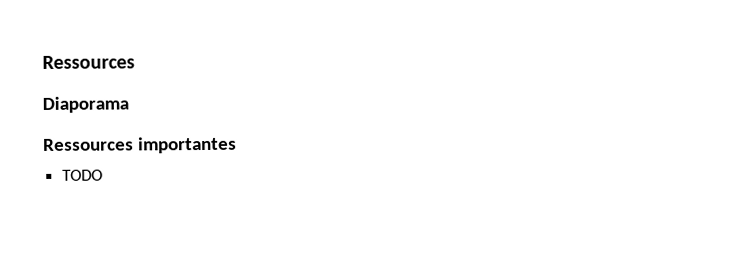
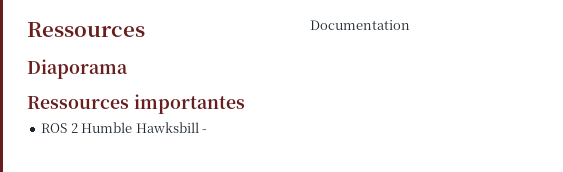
[61,169,103,181] TODO -> [41,122,208,133] [310,20,411,30] ROS 2 Humble Hawksbill - Documentation

